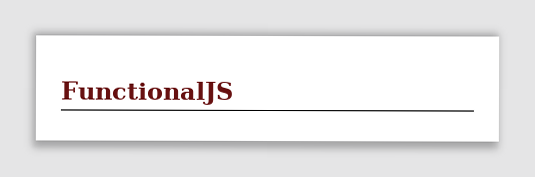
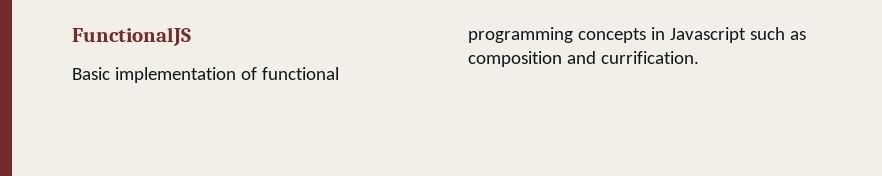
(234, 93) none -> [72,67,339,83] [468,27,806,43] [468,51,699,67] // Basic implementation of functional programming concepts in Javascript such as composition and currification.

